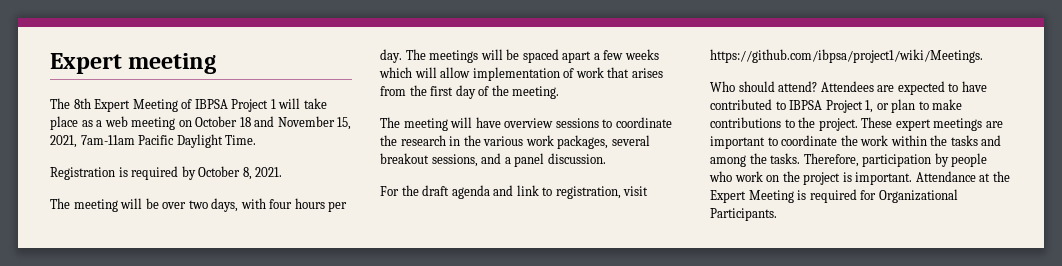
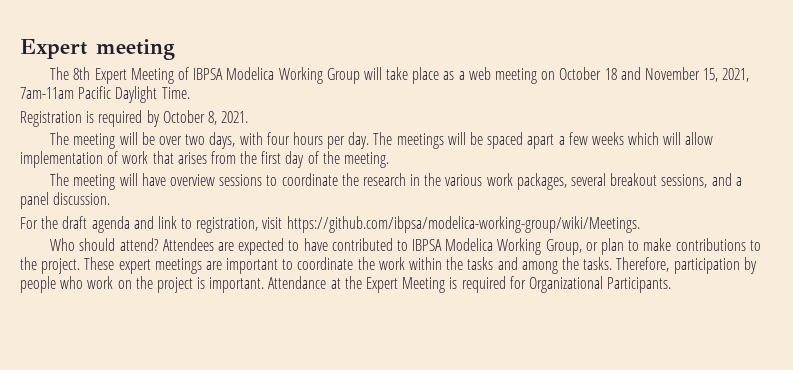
[231,99,276,112] Project 1 -> [226,67,360,84] Modelica Working Group
[710,49,983,63] https://github.com/ibpsa/project1/wiki/Meetings. -> [286,216,640,233] https://github.com/ibpsa/modelica-working-group/wiki/Meetings.
[825,100,874,113] Project 1, -> [445,238,582,255] Modelica Working Group,

